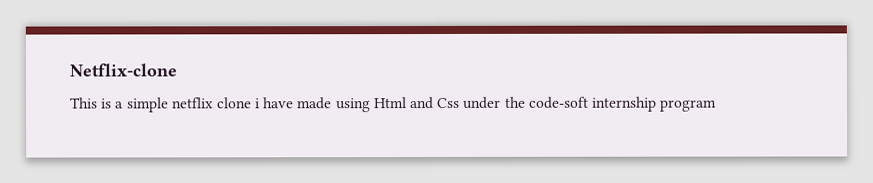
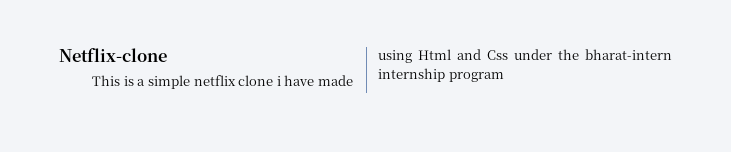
[528,96,589,109] code-soft -> [585,49,672,60] bharat-intern

